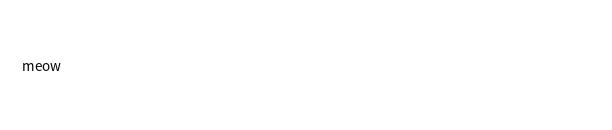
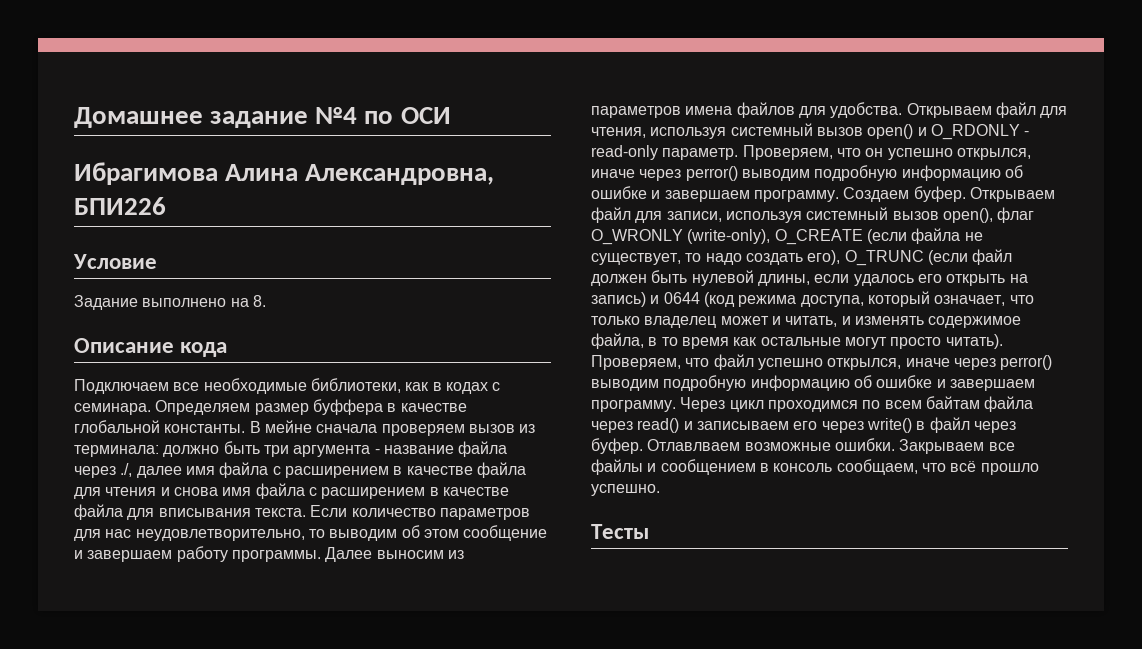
[22,63,61,71] meow -> [74,107,451,128] [74,162,495,185] [74,197,166,215] [73,254,157,269] [74,295,266,310] [74,338,228,357] [74,378,501,394] [74,399,467,415] [74,420,536,436] [74,441,508,457] [74,462,526,478] [74,483,509,499] [74,504,530,520] [74,525,548,541] [74,546,464,562] [591,102,1068,118] [591,123,1030,140] [591,145,1031,160] [591,165,1023,181] [591,186,1055,202] [591,207,1035,223] [591,228,983,245] [591,249,1013,266] [591,270,1028,286] [591,291,1034,307] [591,316,1022,328] [591,333,1003,349] [591,354,1053,370] [591,375,1035,391] [591,396,1034,412] [591,417,1016,433] [591,438,1015,454] [591,459,1039,475] [591,484,660,496] [591,524,649,539] Домашнее задание №4 по ОСИ // Ибрагимова Алина Александровна, БПИ226 // Условие // Задание выполнено на 8. // Описание кода // Подключаем все необходимые библиотеки, как в кодах с семинара. Определяем размер буффера в качестве глобальной константы. В мейне сначала проверяем вызов из терминала: должно быть три аргумента - название файла через ./, далее имя файла с расширением в качестве файла для чтения и снова имя файла с расширением в качестве файла для вписывания текста. Если количество параметров для нас неудовлетворительно, то выводим об этом сообщение и завершаем работу программы. Далее выносим из параметров имена файлов для удобства. Открываем файл для чтения, используя системный вызов open() и O_RDONLY - read-only параметр. Проверяем, что он успешно открылся, иначе через perror() выводим подробную информацию об ошибке и завершаем программу. Создаем буфер. Открываем файл для записи, используя системный вызов open(), флаг O_WRONLY (write-only), O_CREATE (если файла не существует, то надо создать его), O_TRUNC (если файл должен быть нулевой длины, если удалось его открыть на запись) и 0644 (код режима доступа, который означает, что только владелец может и читать, и изменять содержимое файла, в то время как остальные могут просто читать). Проверяем, что файл успешно открылся, иначе через perror() выводим подробную информацию об ошибке и завершаем программу. Через цикл проходимся по всем байтам файла через read() и записываем его через write() в файл через буфер. Отлавлваем возможные ошибки. Закрываем все файлы и сообщением в консоль сообщаем, что всё прошло успешно. // Тесты

